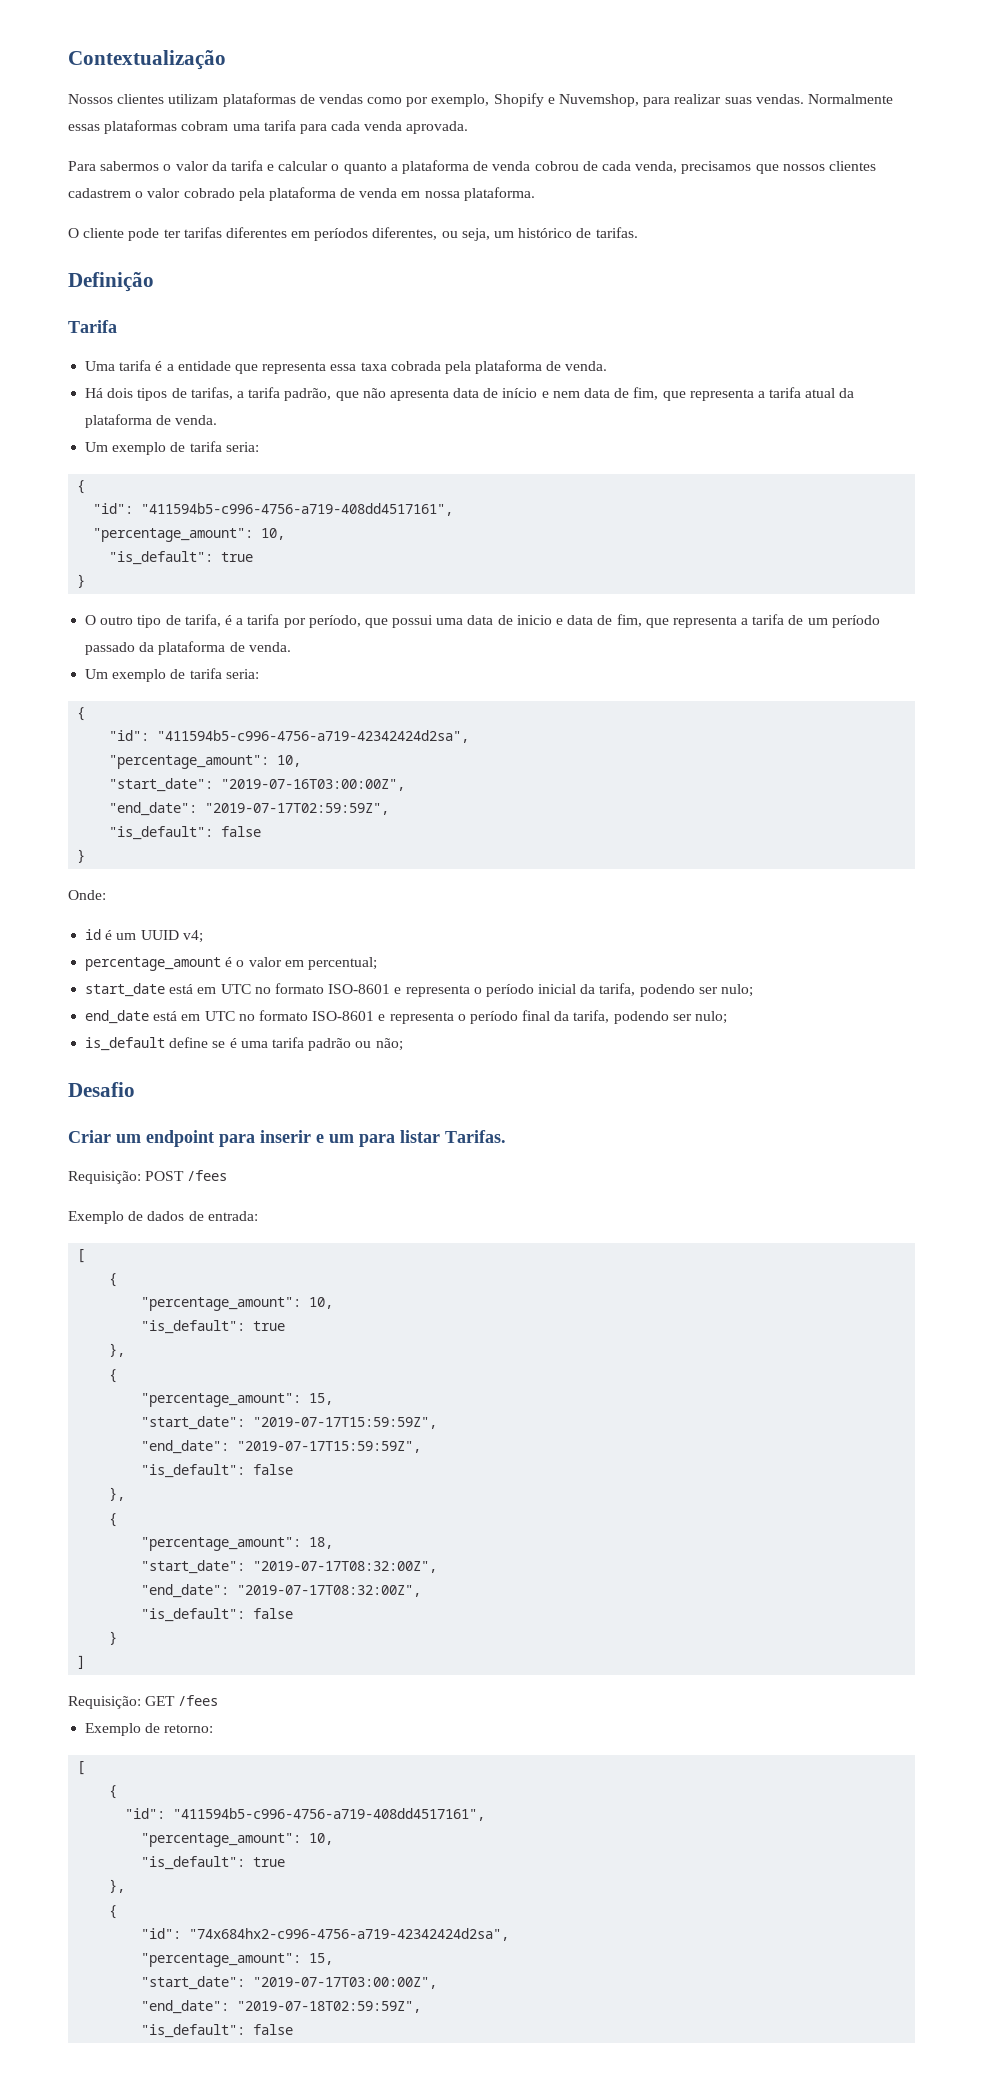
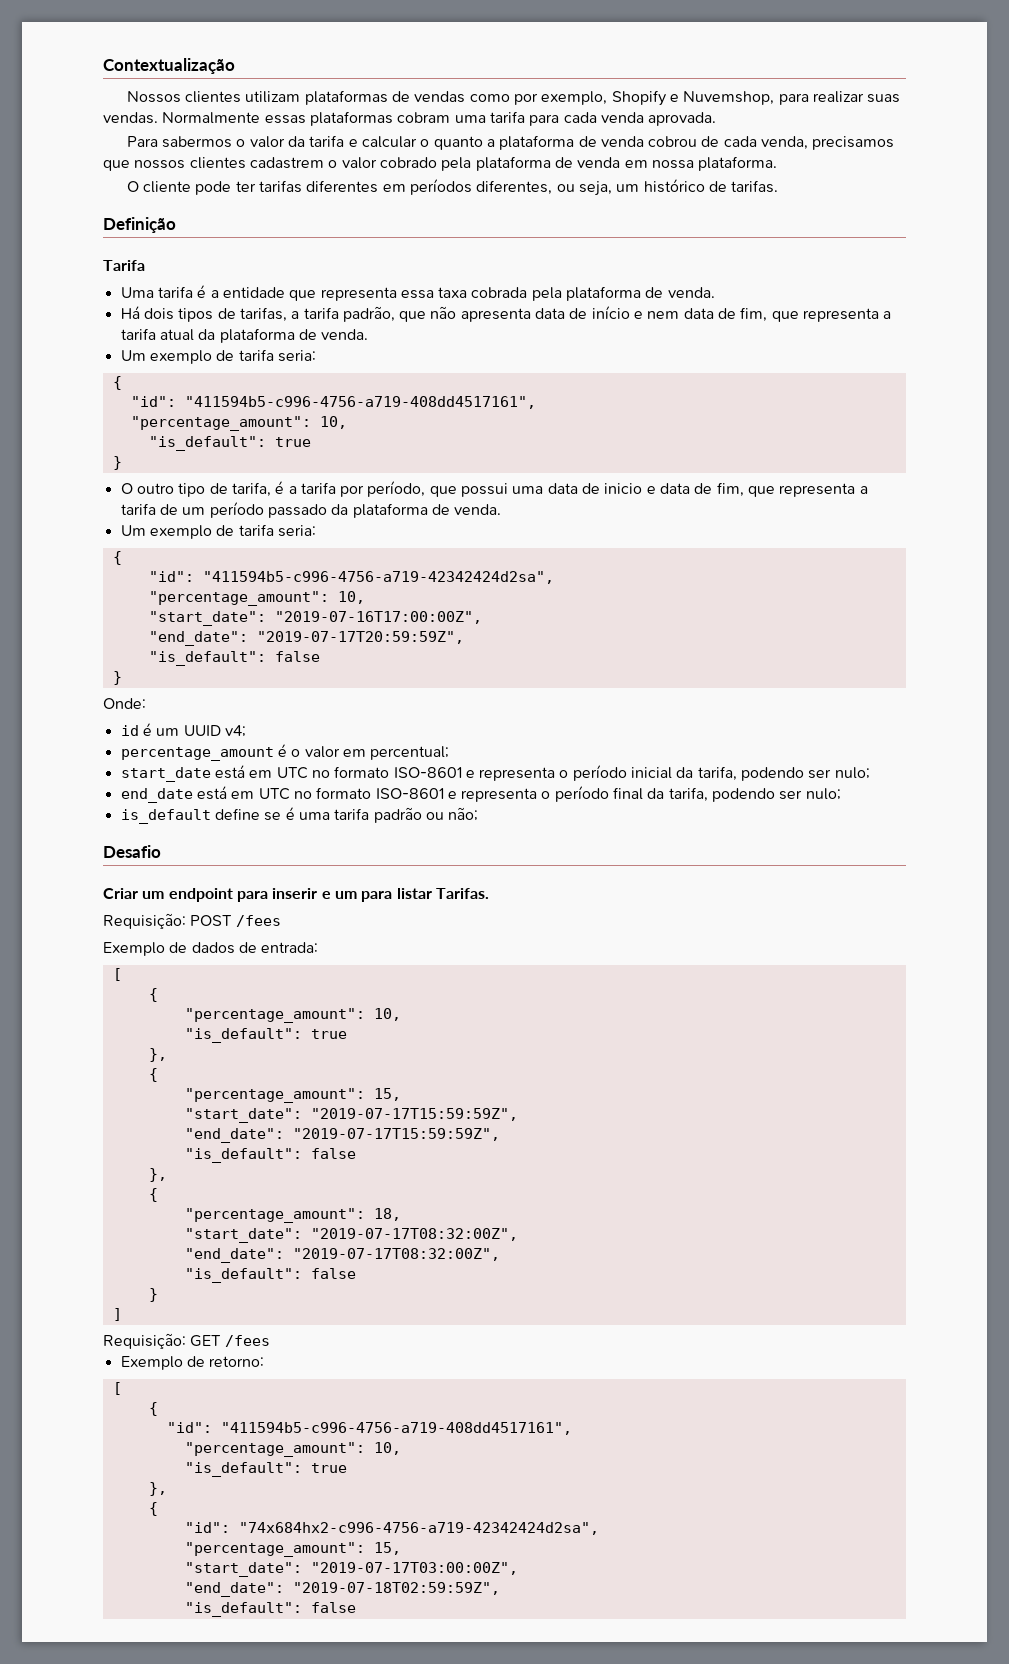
[221,779,406,791] [109,802,390,816] "2019-07-16T03:00:00Z", // "end_date": "2019-07-17T02:59:59Z", -> [274,611,482,624] [148,631,464,646] "2019-07-16T17:00:00Z", // "end_date": "2019-07-17T20:59:59Z",

